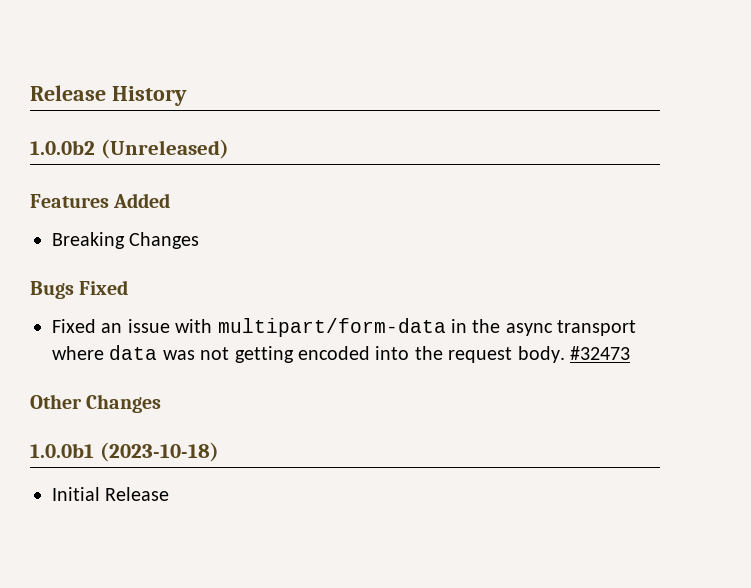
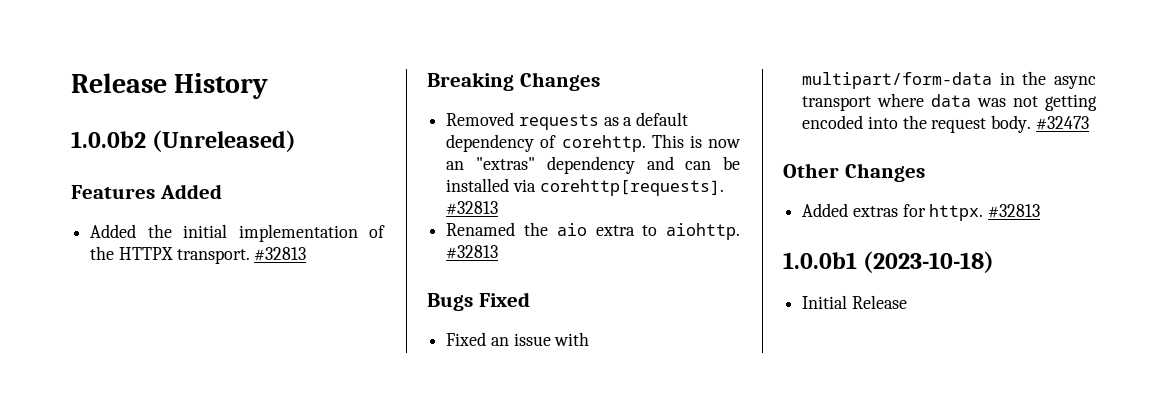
[52,232,200,249] Breaking Changes -> [90,224,385,242] [90,246,307,264] [427,72,600,91] [446,112,689,130] [446,134,741,152] [446,156,740,174] [446,178,724,196] [446,201,499,215] [446,222,740,240] [446,245,499,259] Added the initial implementation of the HTTPX transport. #32813 // Breaking Changes // Removed requests as a default dependency of corehttp. This is now an "extras" dependency and can be installed via corehttp[requests]. #32813 // Renamed the aio extra to aiohttp. #32813
(162, 403) none -> [802,203,1041,221] // Added extras for httpx. #32813

